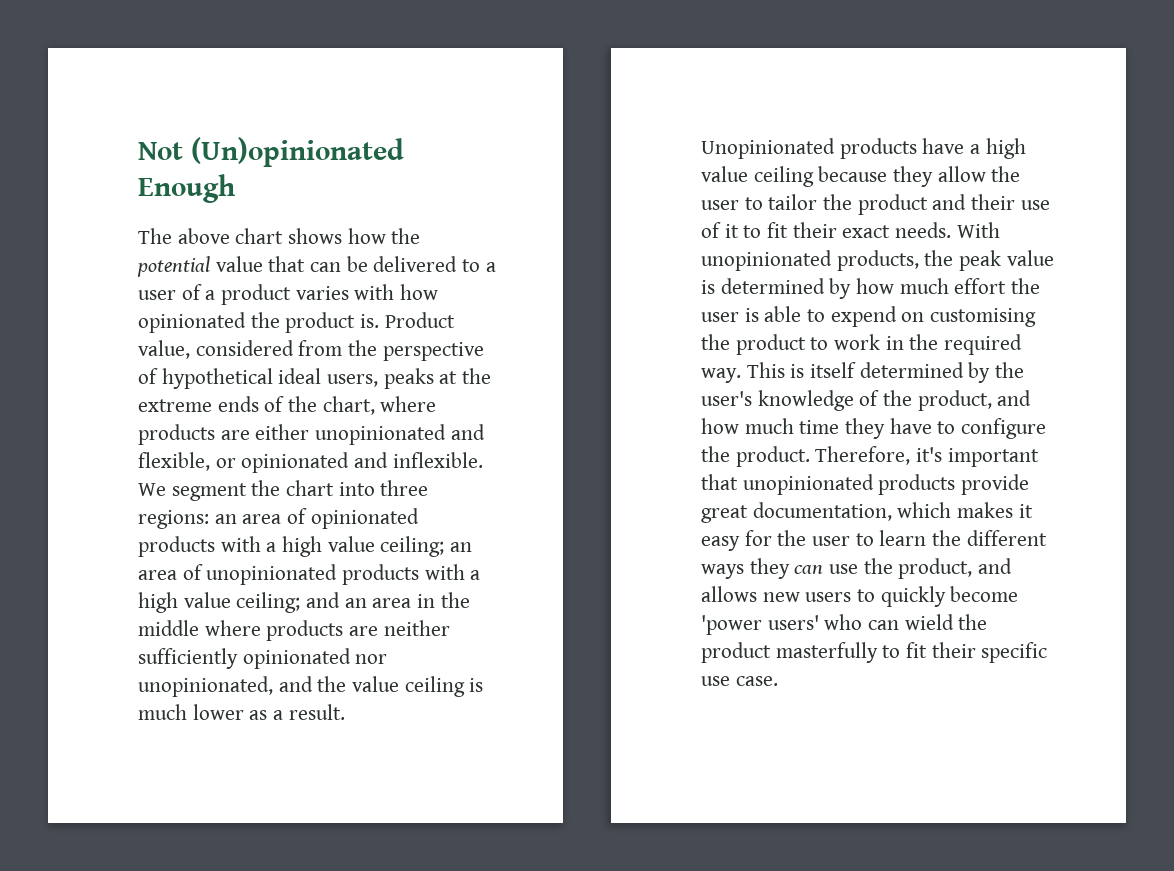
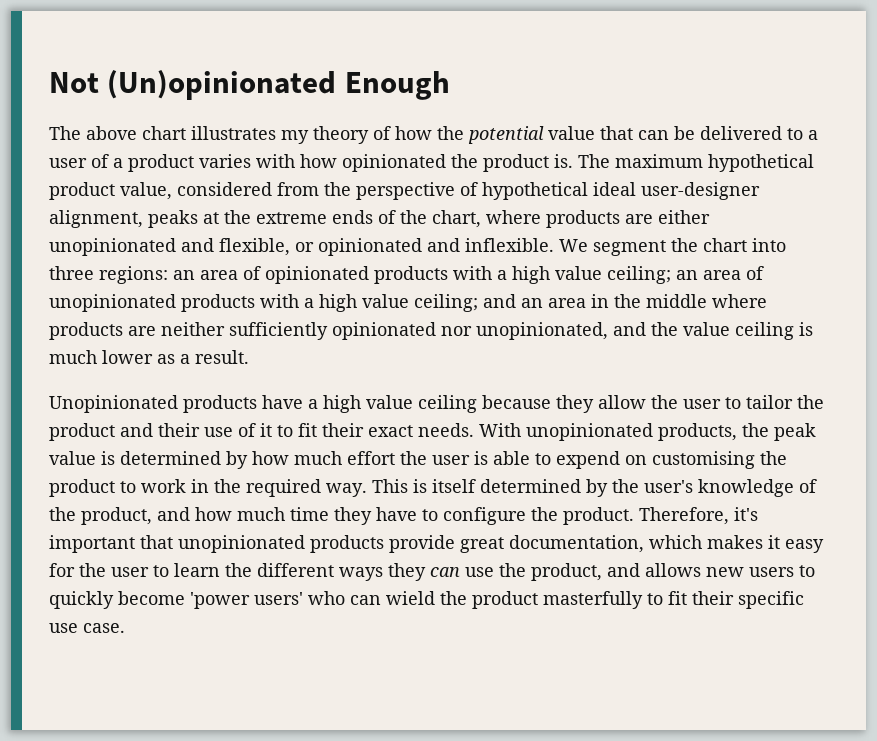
[288,228,343,244] shows -> [191,126,391,144] illustrates my theory of
[384,312,455,328] Product -> [578,154,814,172] [49,182,115,200] The maximum hypothetical product
[327,374,379,387] users, -> [641,182,760,200] [49,210,143,228] user-designer alignment,

